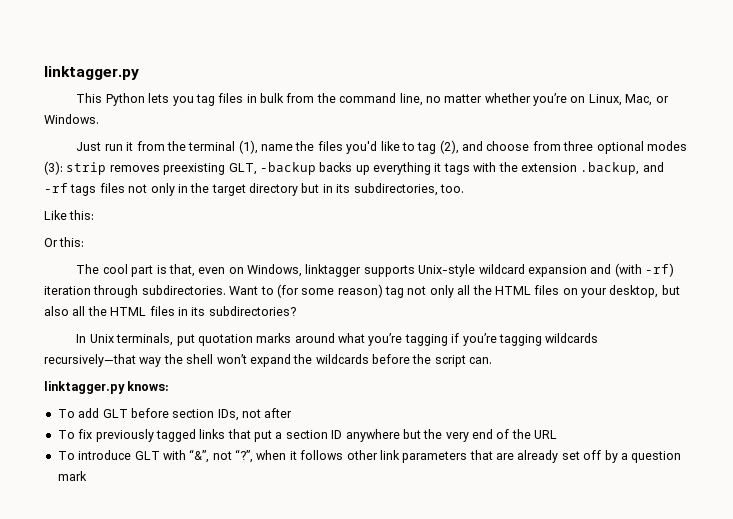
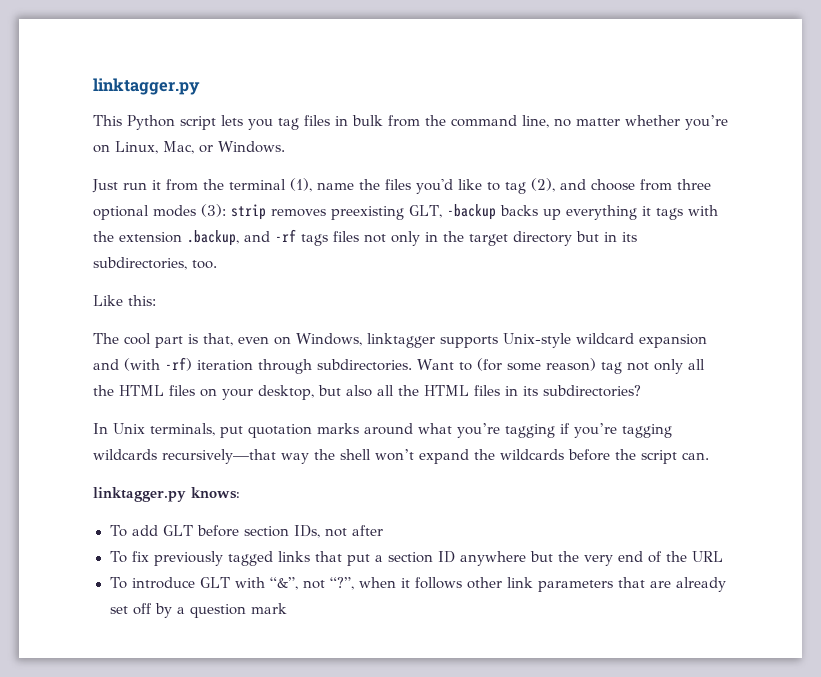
(145, 99) none -> [180,116,216,130] script
[44,237,85,247] // Or this: -> (156, 300) none

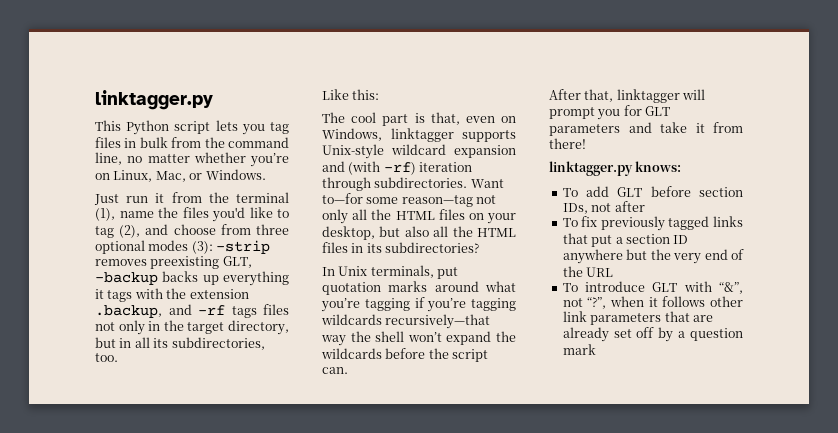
[231,204,266,220] strip -> [216,240,271,254] -strip
[513,231,572,246] directory -> [227,320,289,335] directory,
(617, 237) none -> [134,337,150,348] all
[458,358,622,374] to (for some reason) tag -> [322,193,473,207] to—for some reason—tag
(709, 456) none -> [549,89,706,103] [549,105,671,120] [549,122,743,136] [549,138,586,149] // After that, linktagger will prompt you for GLT parameters and take it from there!

